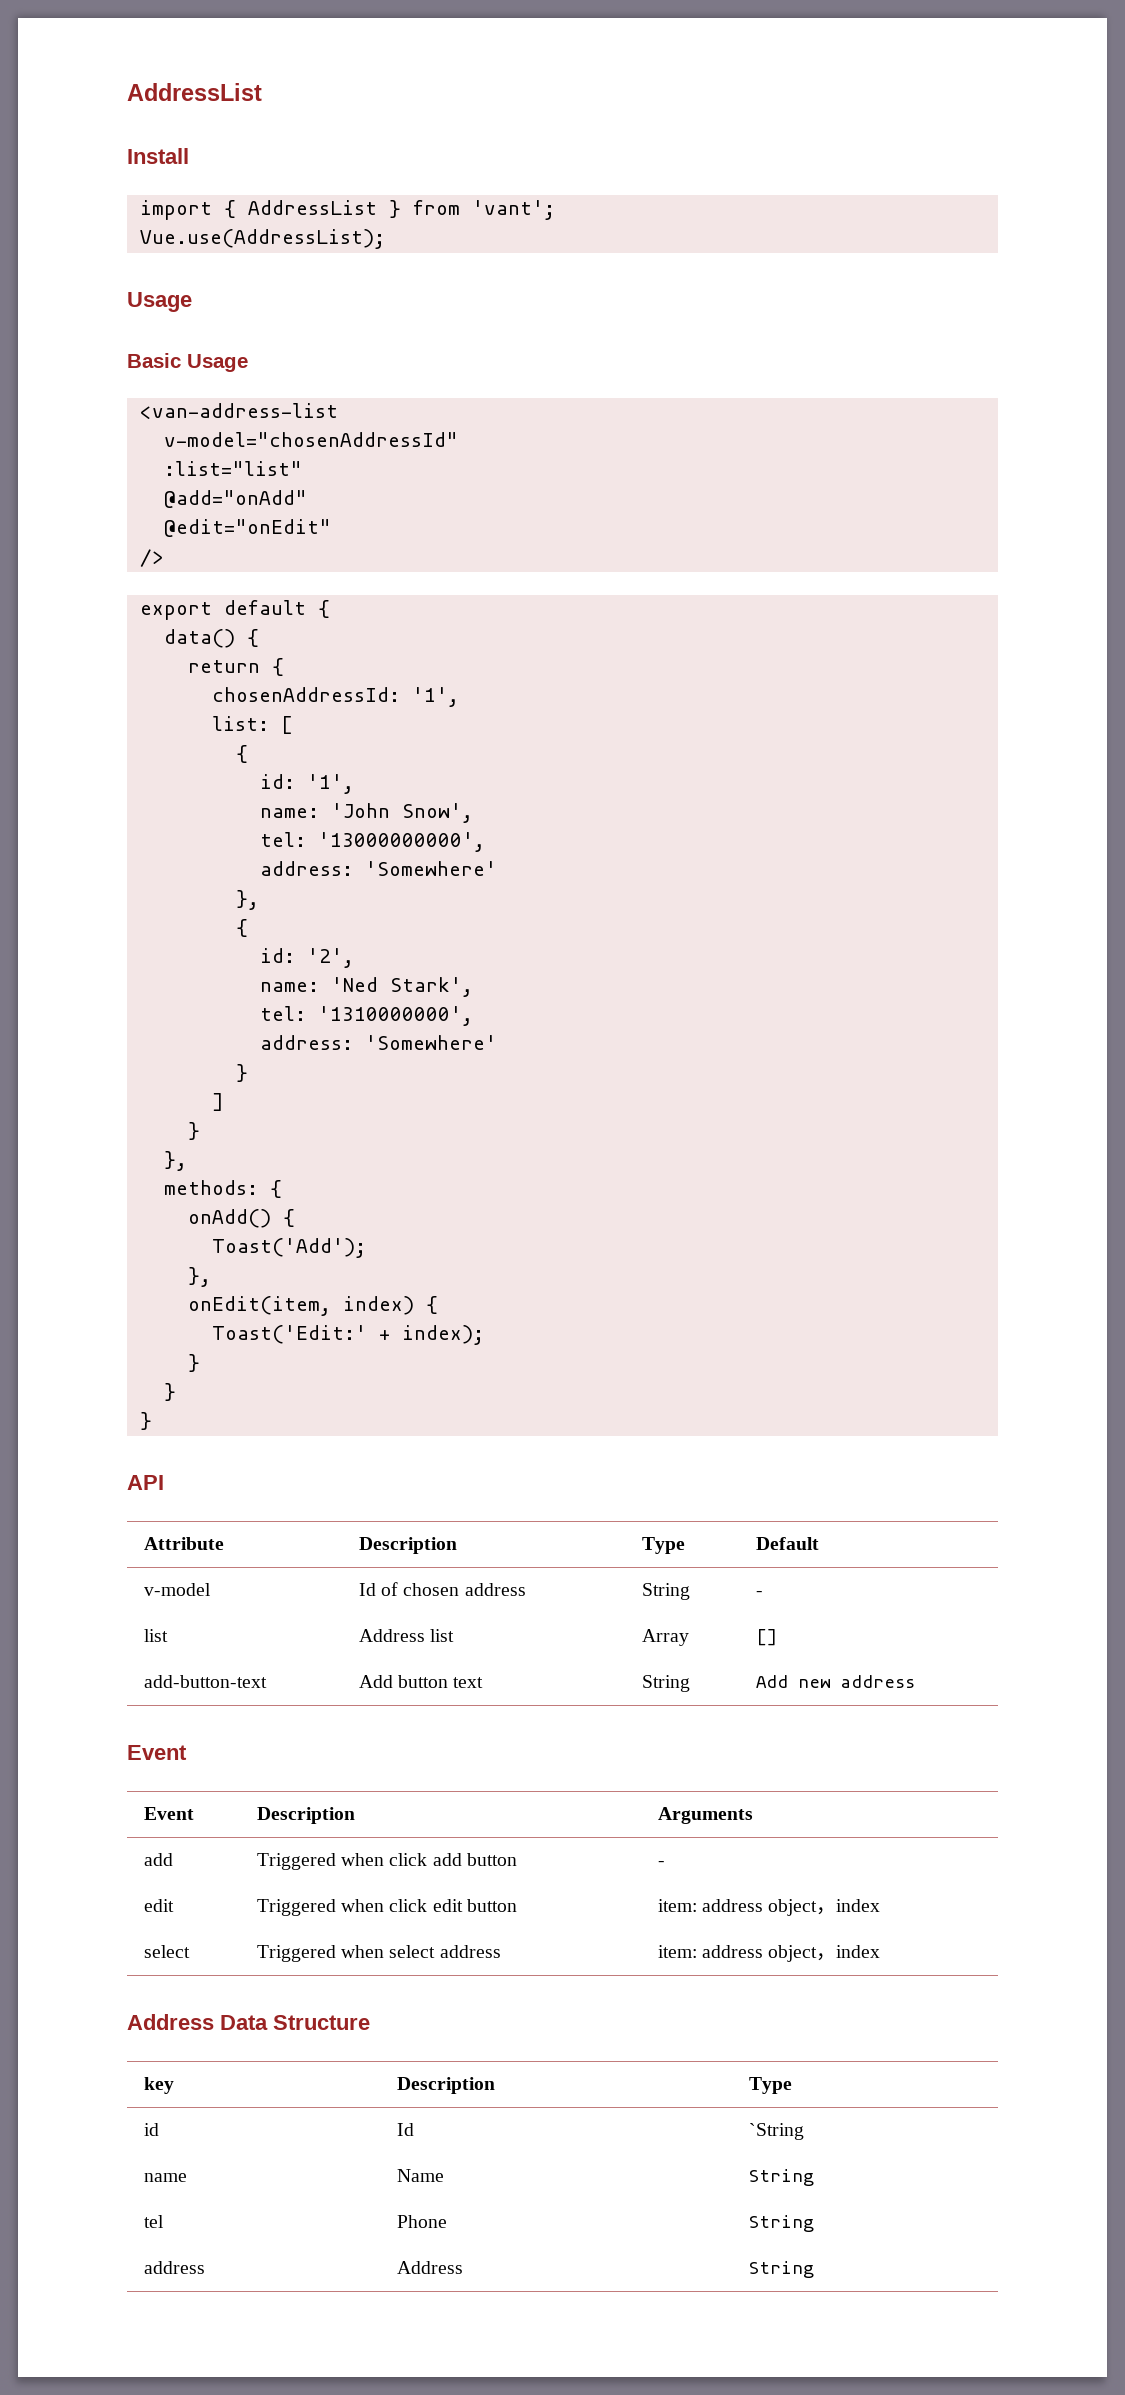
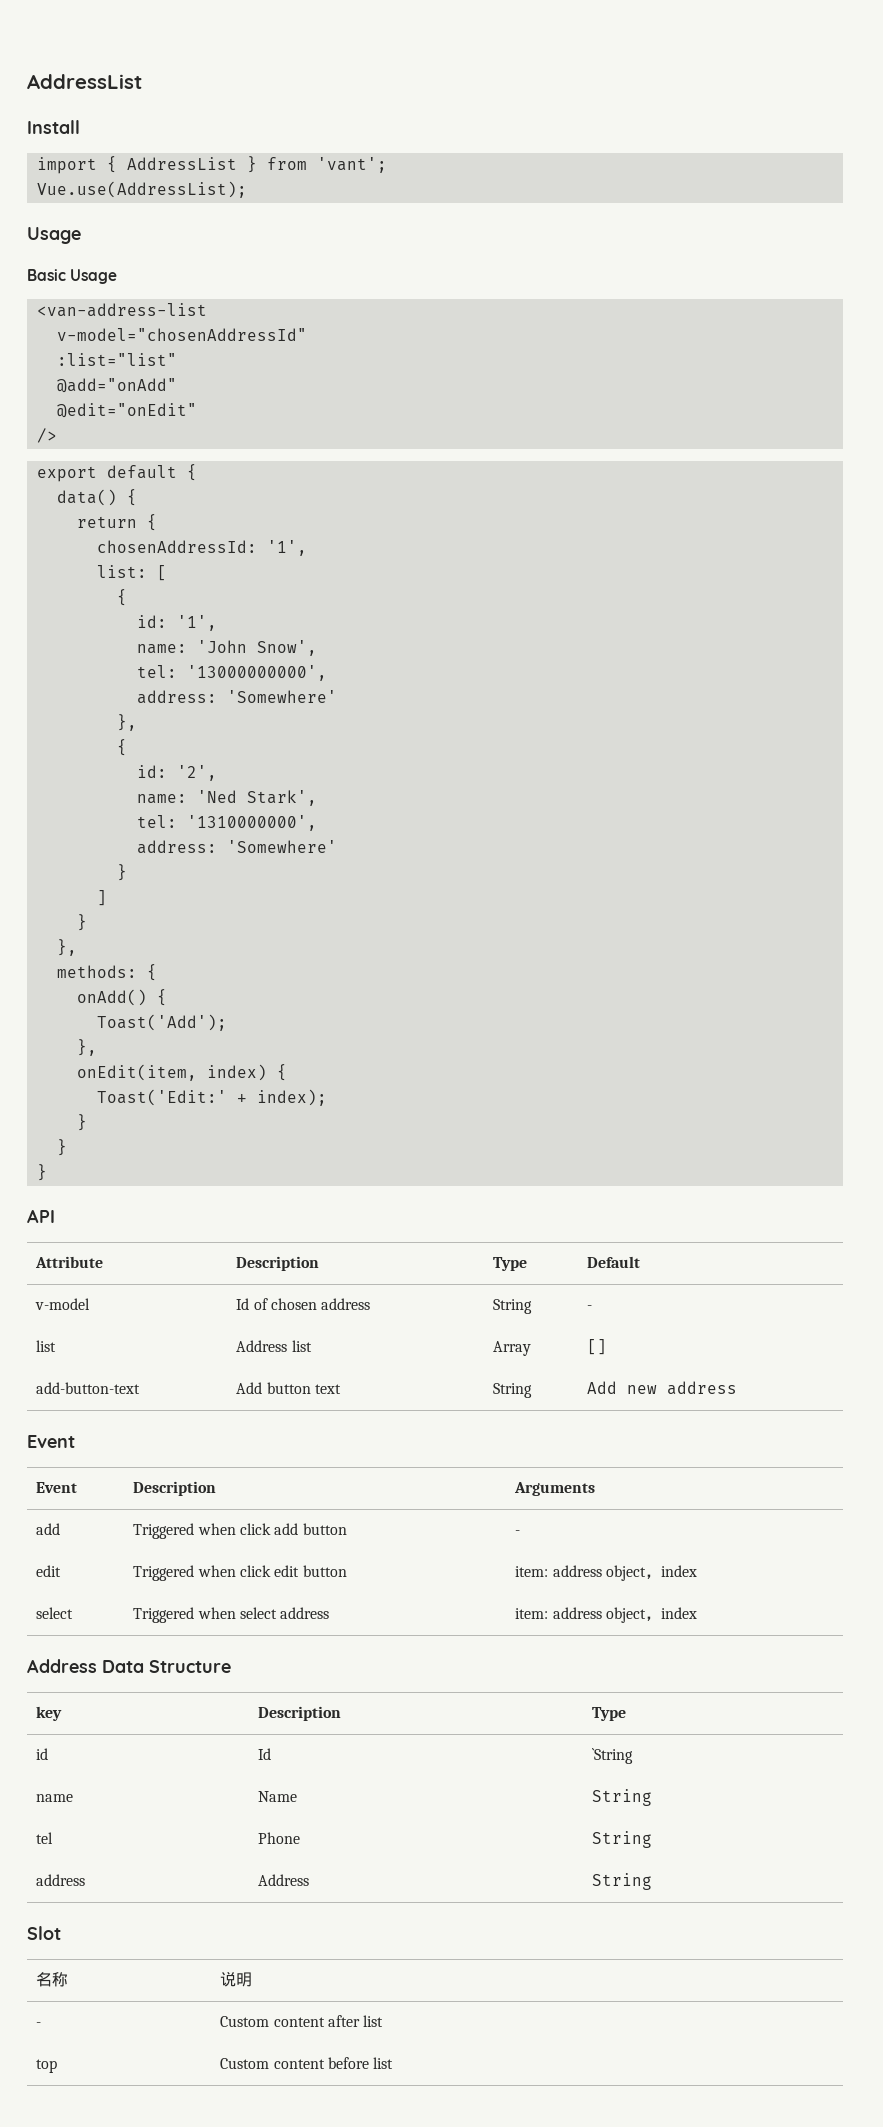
(814, 2269) none -> [27,1926,61,1940] [36,1972,69,1987] [220,1971,253,1987] [36,2022,42,2027] [220,2015,384,2027] [36,2059,58,2073] [220,2057,394,2069] // Slot // 名称 | 说明 // - | Custom content after list // top | Custom content before list

